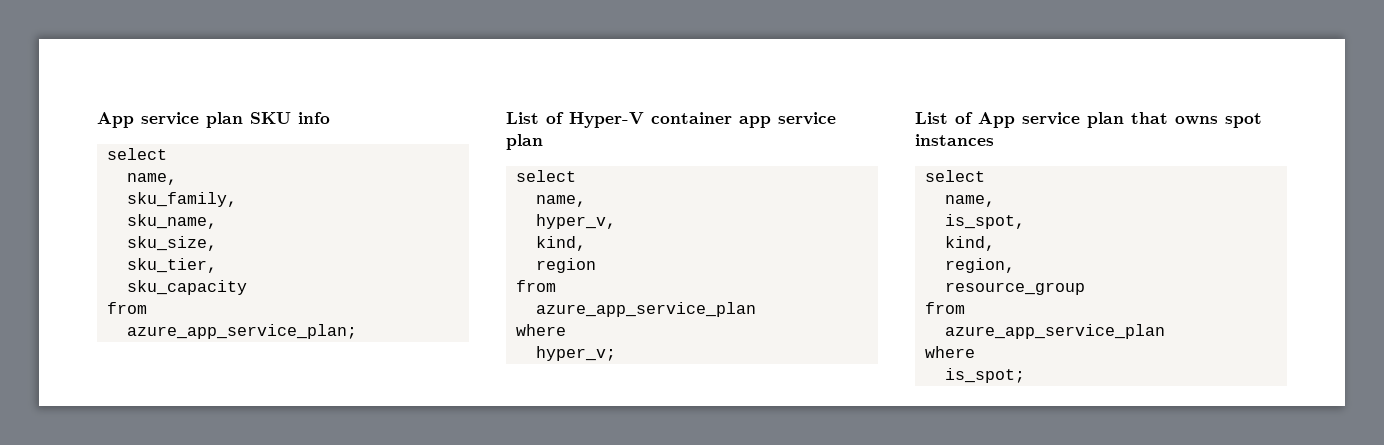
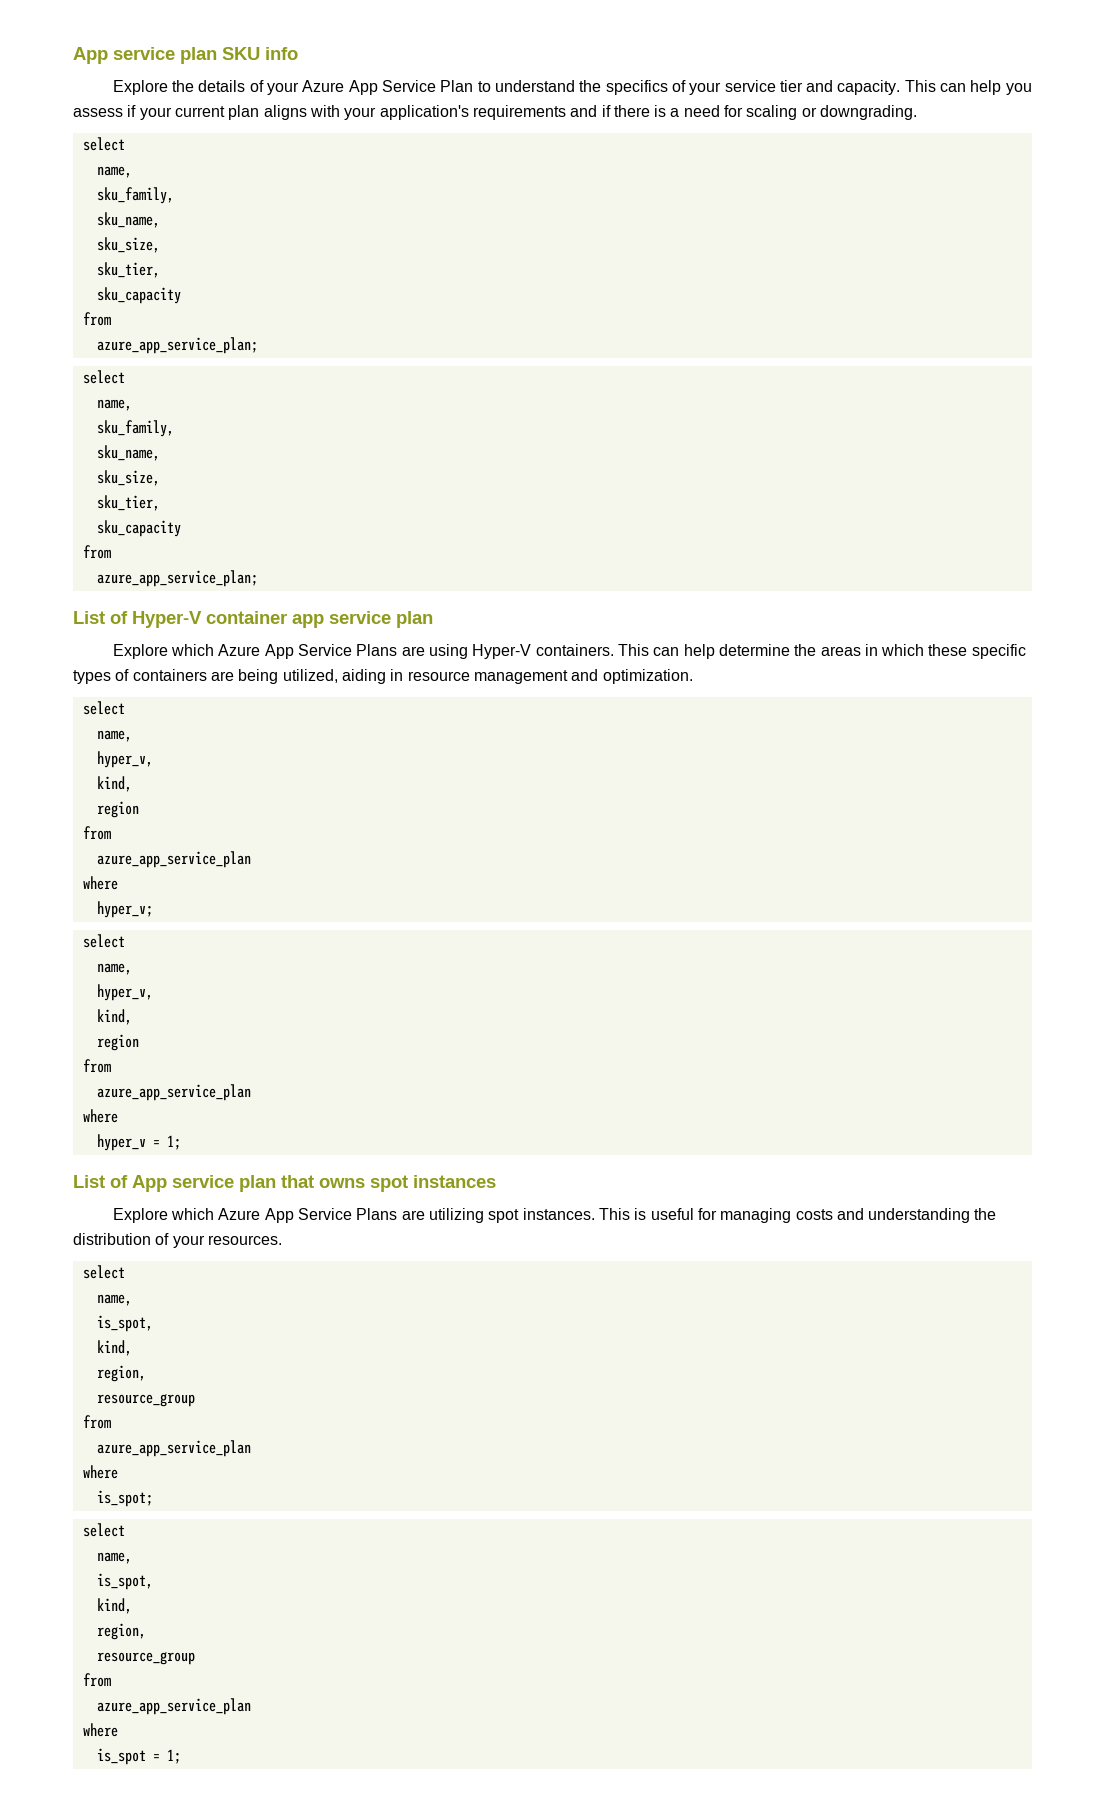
(330, 118) none -> [112,80,1032,95] [73,105,918,120] [82,137,125,151] [96,166,132,178] [96,187,174,204] [96,212,160,228] [96,237,160,253] [96,262,160,278] [96,287,181,304] [82,312,111,326] [96,337,258,354] // Explore the details of your Azure App Service Plan to understand the specifics of your service tier and capacity. This can help you assess if your current plan aligns with your application's requirements and if there is a need for scaling or downgrading. // select // name, // sku_family, // sku_name, // sku_size, // sku_tier, // sku_capacity // from // azure_app_service_plan;
(543, 142) none -> [112,644,1026,659] [73,669,693,684] // Explore which Azure App Service Plans are using Hyper-V containers. This can help determine the areas in which these specific types of containers are being utilized, aiding in resource management and optimization.
(616, 353) none -> [82,934,125,948] [96,963,132,975] [96,984,153,1001] [96,1009,132,1025] [96,1034,139,1051] [82,1059,111,1073] [96,1084,251,1101] [82,1109,118,1123] [96,1134,181,1151] // select // name, // hyper_v, // kind, // region // from // azure_app_service_plan // where // hyper_v = 1;
(994, 140) none -> [112,1208,997,1223] [73,1233,282,1248] // Explore which Azure App Service Plans are utilizing spot instances. This is useful for managing costs and understanding the distribution of your resources.
(1025, 375) none -> [82,1523,125,1537] [96,1552,132,1564] [96,1573,153,1590] [96,1598,132,1614] [96,1623,146,1640] [96,1652,195,1665] [82,1673,111,1687] [96,1698,251,1715] [82,1723,118,1737] [96,1748,181,1765] // select // name, // is_spot, // kind, // region, // resource_group // from // azure_app_service_plan // where // is_spot = 1;

